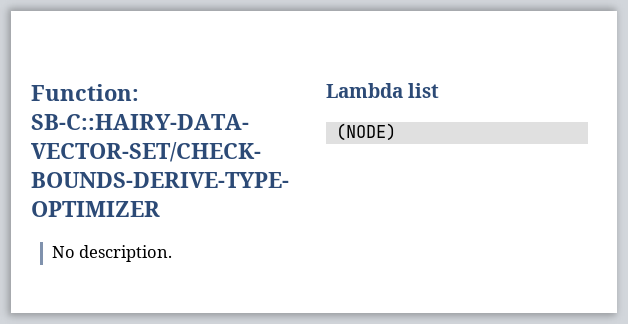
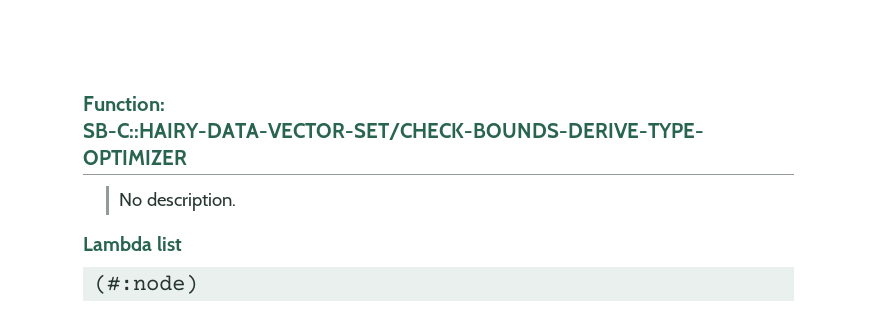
[335,123,396,141] (NODE) -> [94,274,199,294] (#:node)

